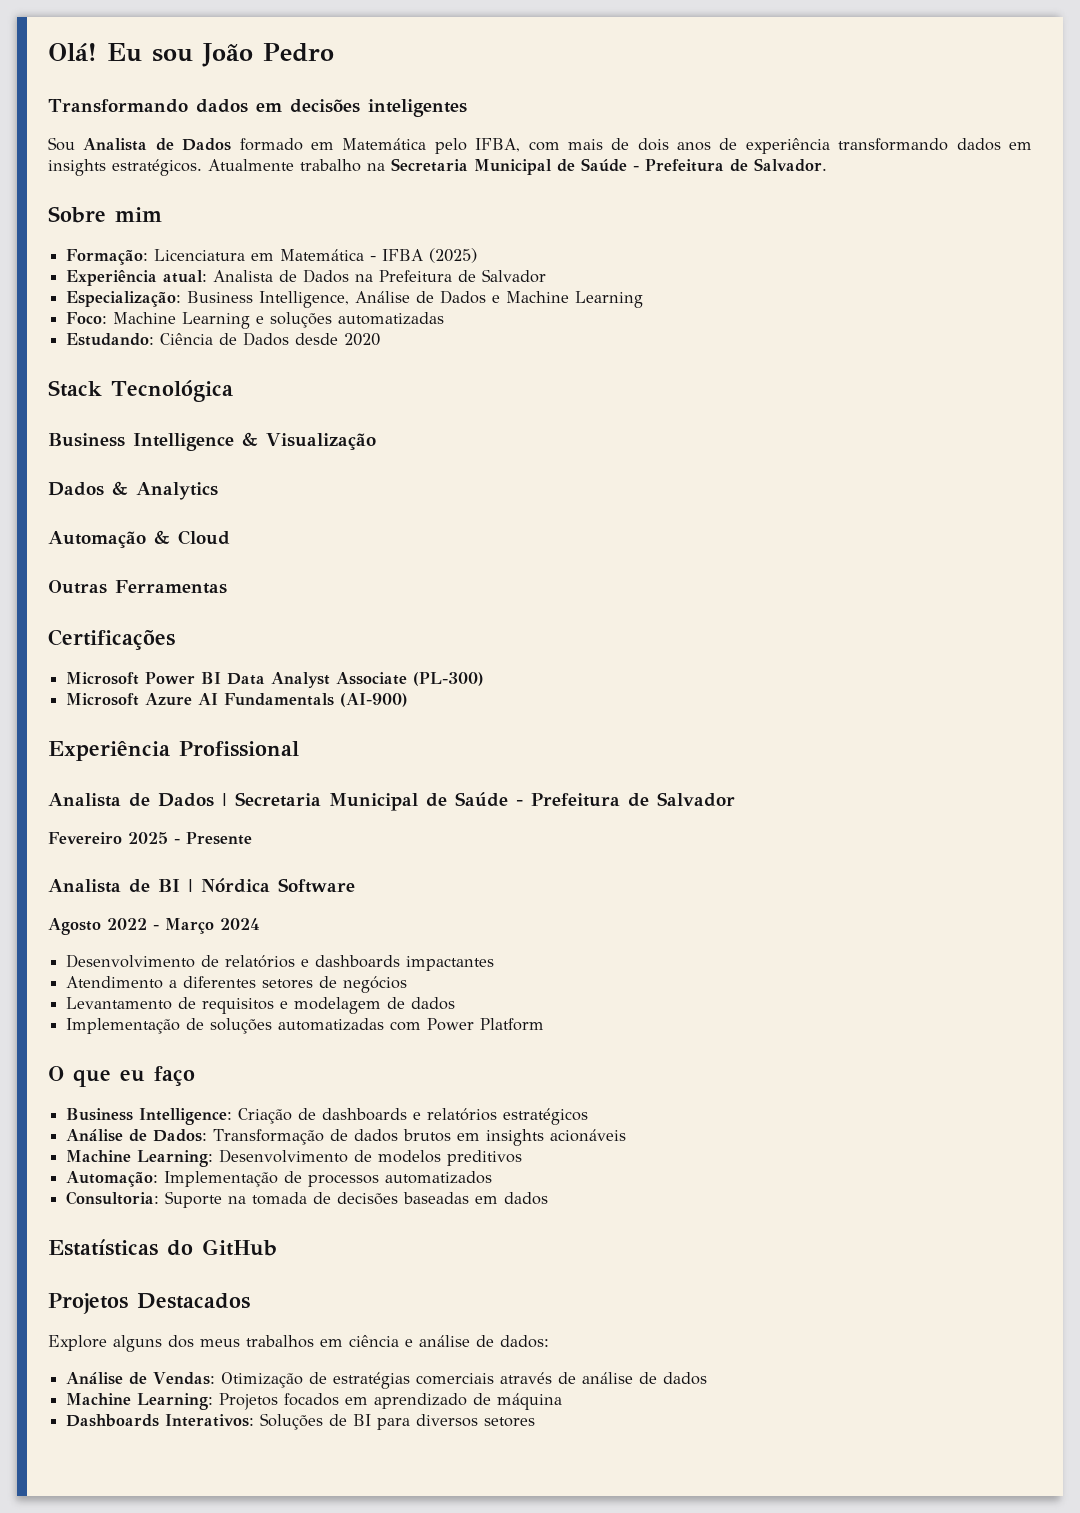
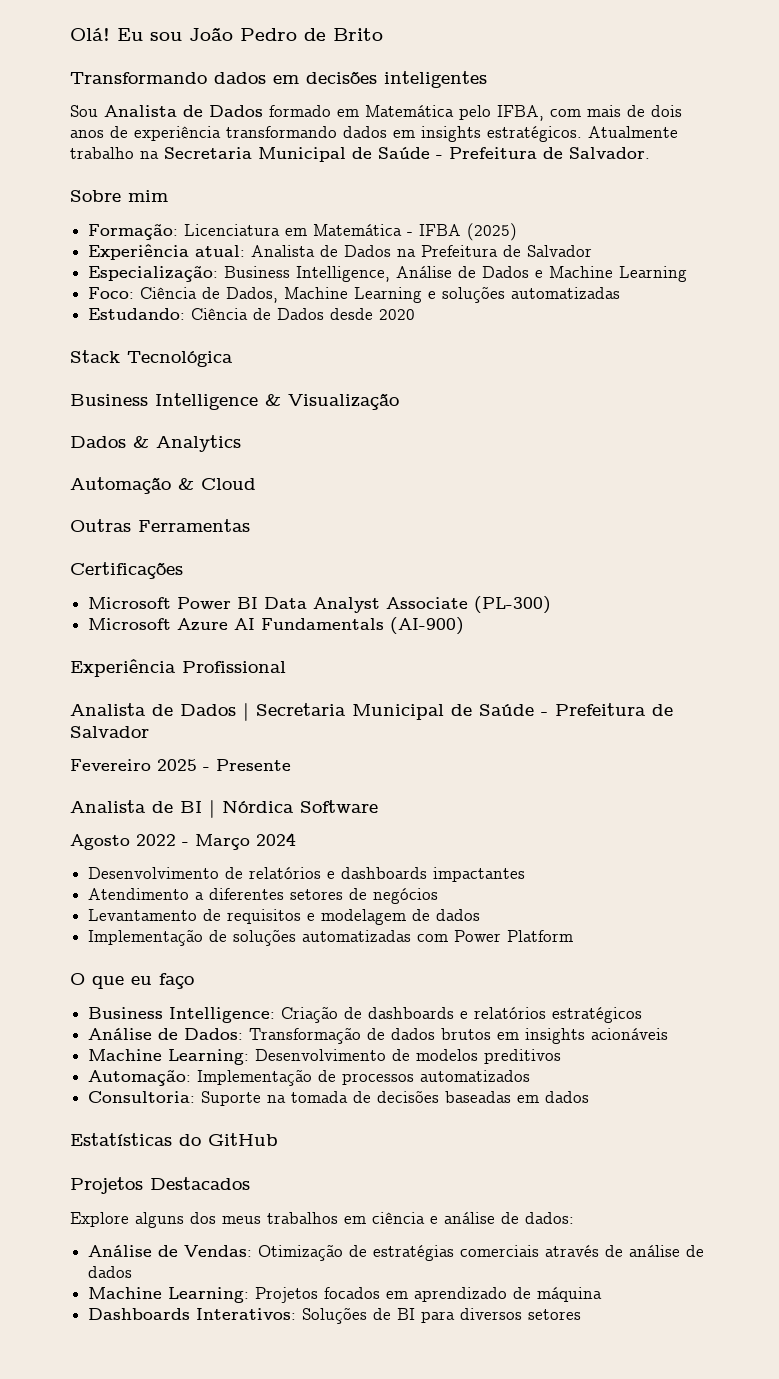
(334, 52) none -> [304,28,383,41] de Brito
(108, 318) none -> [140,287,279,303] Ciência de Dados,

